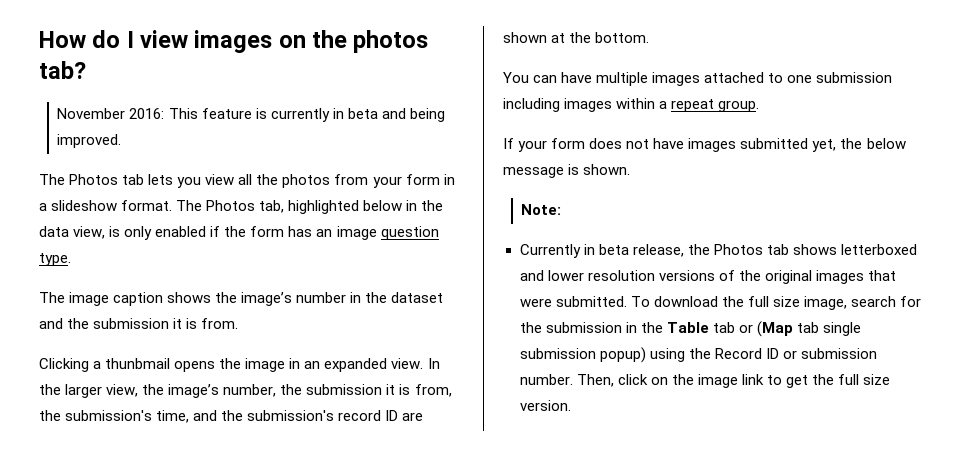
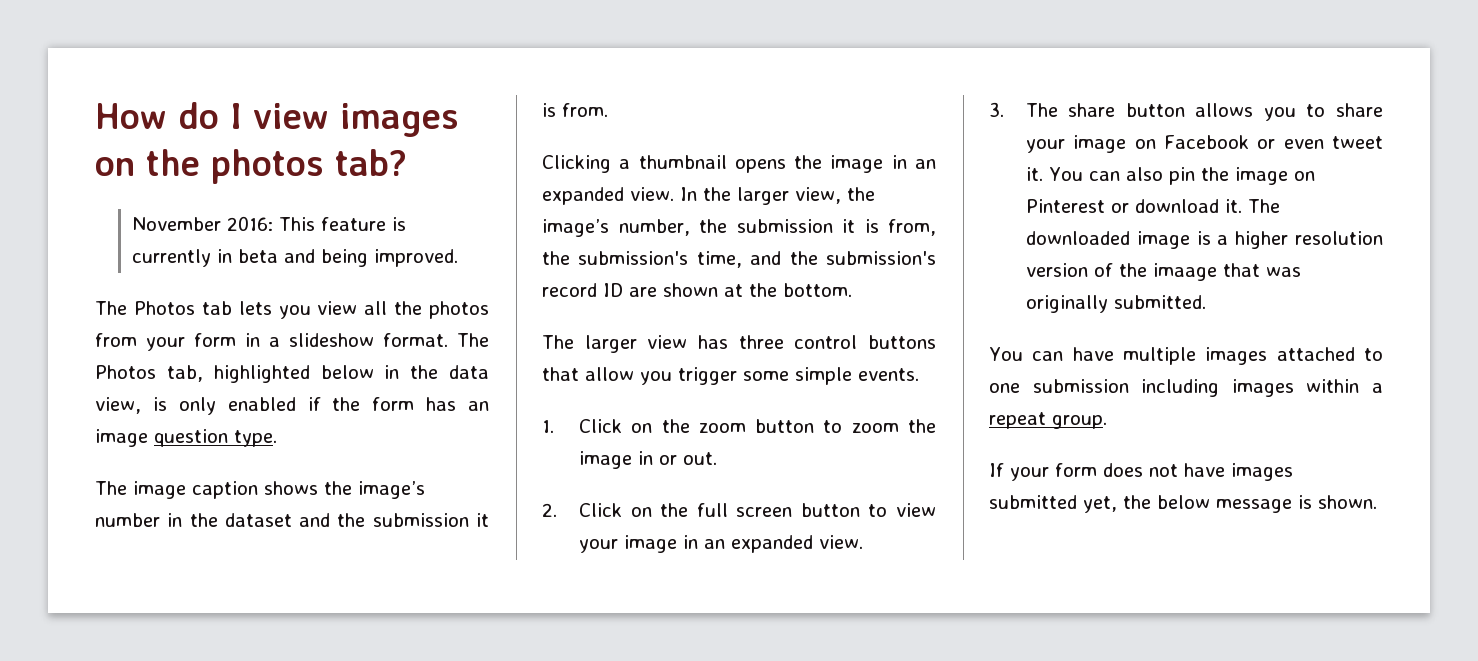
[105,358,171,369] thunbmail -> [638,155,727,169] thumbnail
(650, 37) none -> [542,335,936,353] [542,367,919,385] [542,419,936,433] [578,451,717,469] [542,503,936,517] [578,535,863,553] [989,102,1383,121] [1025,135,1383,153] [1025,167,1315,185] [1025,199,1280,213] [1025,231,1383,249] [1025,263,1301,281] [1025,295,1206,313] // The larger view has three control buttons that allow you trigger some simple events. // 1. Click on the zoom button to zoom the image in or out. // 2. Click on the full screen button to view your image in an expanded view. // 3. The share button allows you to share your image on Facebook or even tweet it. You can also pin the image on Pinterest or download it. The downloaded image is a higher resolution version of the imaage that was originally submitted.
[521,204,562,215] [519,244,917,258] [519,270,896,284] [519,296,921,310] [519,321,861,337] [519,347,877,363] [519,374,891,388] [519,400,571,411] // Note: // Currently in beta release, the Photos tab shows letterboxed and lower resolution versions of the original images that were submitted. To download the full size image, search for the submission in the Table tab or (Map tab single submission popup) using the Record ID or submission number. Then, click on the image link to get the full size version. -> (1377, 502) none

